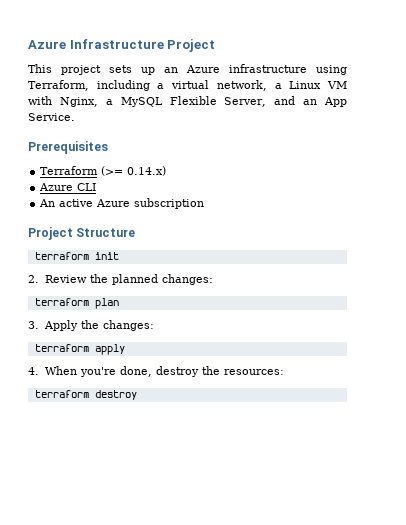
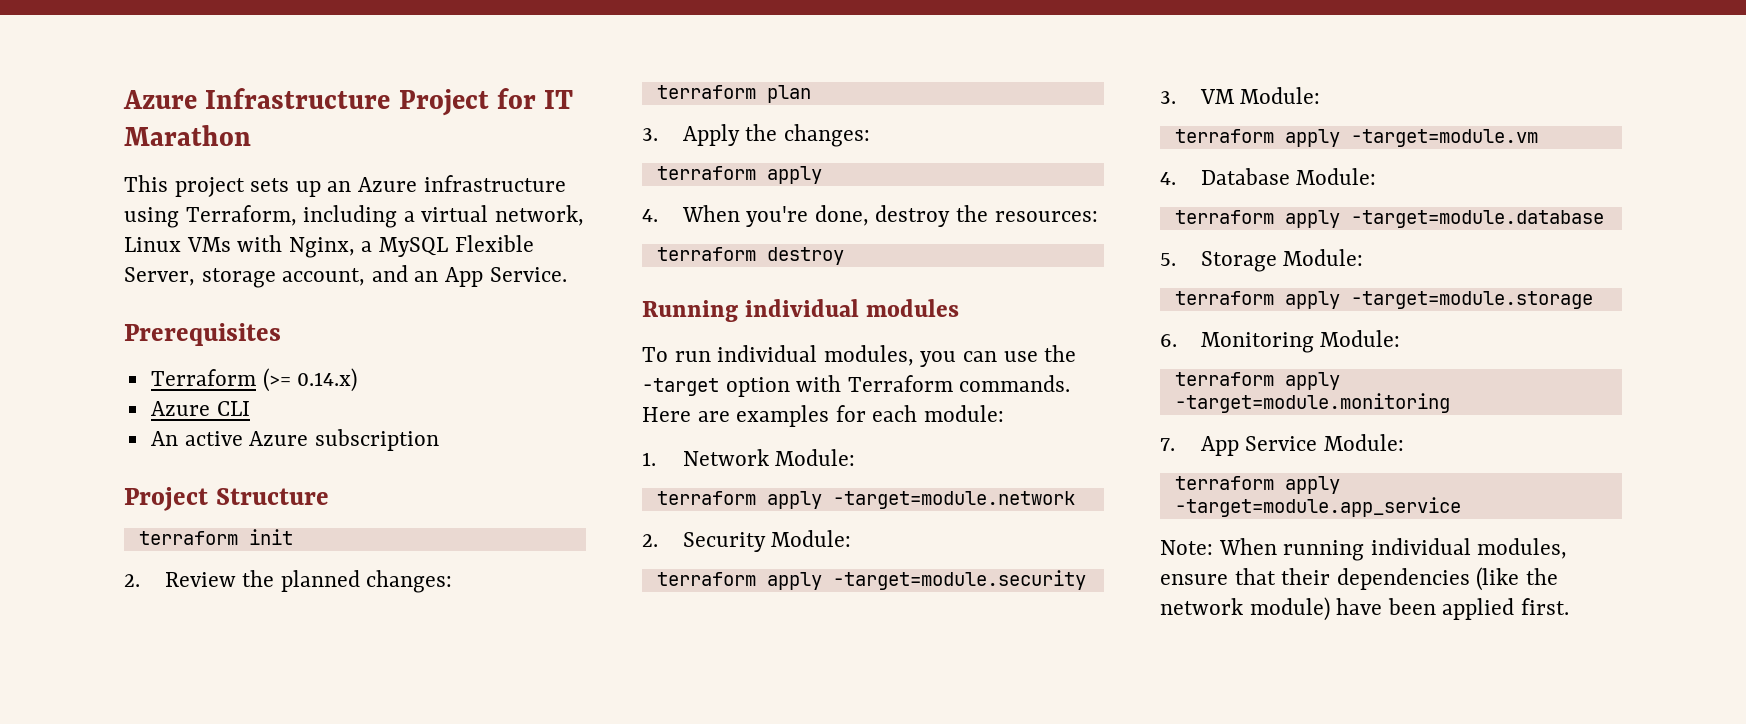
(216, 45) none -> [497,88,574,109] [124,125,251,146] for IT Marathon
[274,81,347,89] a Linux VM -> [124,237,231,252] Linux VMs
(267, 102) none -> [201,268,366,288] storage account,
(137, 395) none -> [642,299,960,322] [642,345,1077,367] [642,375,1071,397] [642,405,1005,427] [642,449,856,466] [656,491,1075,509] [642,530,852,552] [656,570,1086,590] [1160,87,1321,104] [1174,129,1538,147] [1160,168,1377,185] [1174,210,1604,228] [1160,249,1364,272] [1174,291,1593,309] [1160,330,1401,353] [1174,372,1340,390] [1174,393,1450,413] [1160,434,1404,456] [1174,476,1340,494] [1174,497,1461,517] [1160,538,1568,561] [1160,567,1559,591] [1160,597,1570,621] // Running individual modules // To run individual modules, you can use the -target option with Terraform commands. Here are examples for each module: // 1. Network Module: // terraform apply -target=module.network // 2. Security Module: // terraform apply -target=module.security // 3. VM Module: // terraform apply -target=module.vm // 4. Database Module: // terraform apply -target=module.database // 5. Storage Module: // terraform apply -target=module.storage // 6. Monitoring Module: // terraform apply -target=module.monitoring // 7. App Service Module: // terraform apply -target=module.app_service // Note: When running individual modules, ensure that their dependencies (like the network module) have been applied first.

